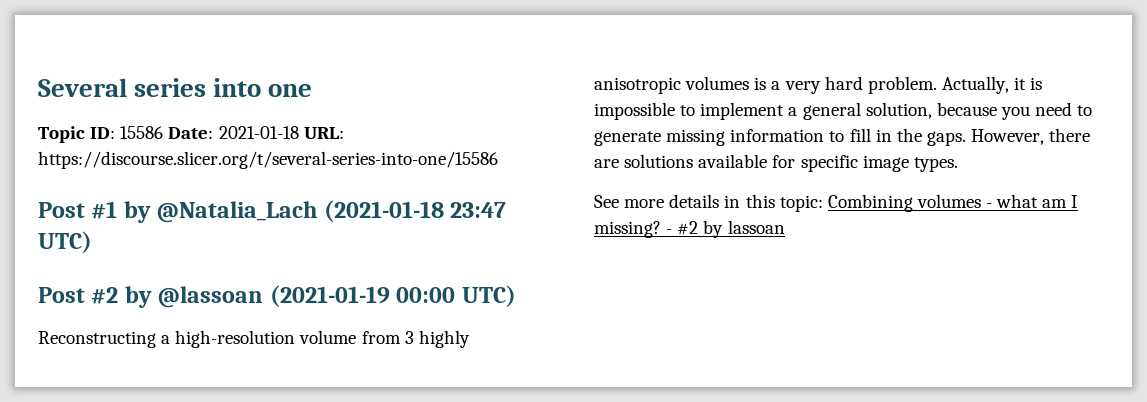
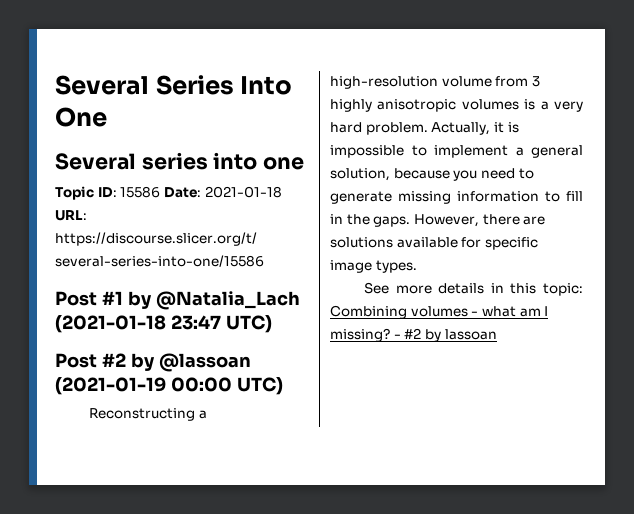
[38,78,127,97] Several -> [55,75,293,95] [55,107,107,127] [55,153,136,170] Several Series Into One // Several

